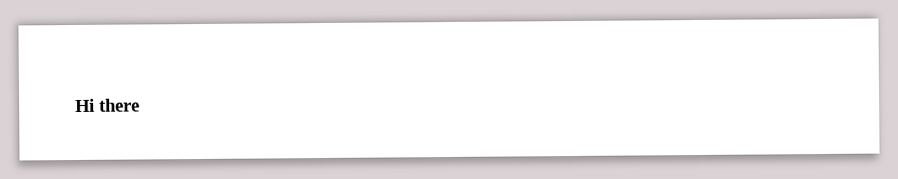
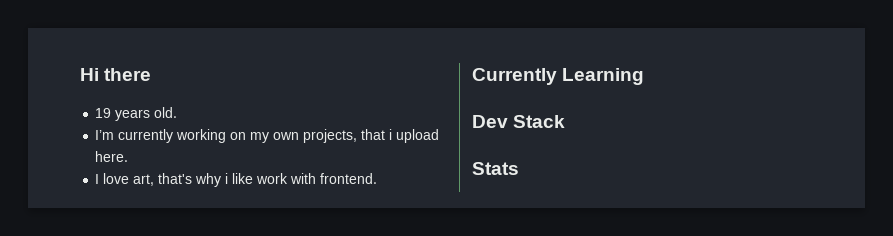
(140, 105) none -> [95,107,178,121] [95,129,440,143] [95,151,129,162] [95,173,378,187] [472,68,645,85] [472,115,566,128] [472,162,519,175] // 19 years old. // I’m currently working on my own projects, that i upload here. // I love art, that's why i like work with frontend. // Currently Learning // Dev Stack // Stats

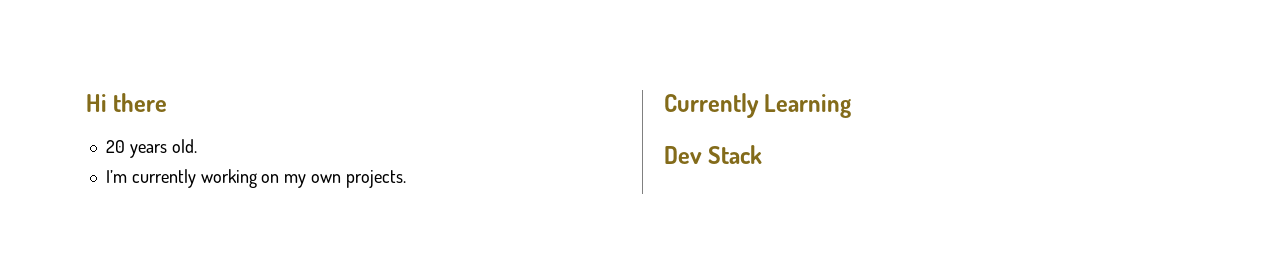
[95,108,112,118] 19 -> [105,140,125,153] 20
[303,129,440,143] [95,151,129,162] [95,173,378,187] projects, that i upload here. // I love art, that's why i like work with frontend. -> [345,170,406,188] projects.
[472,162,519,175] // Stats -> (763, 154) none

